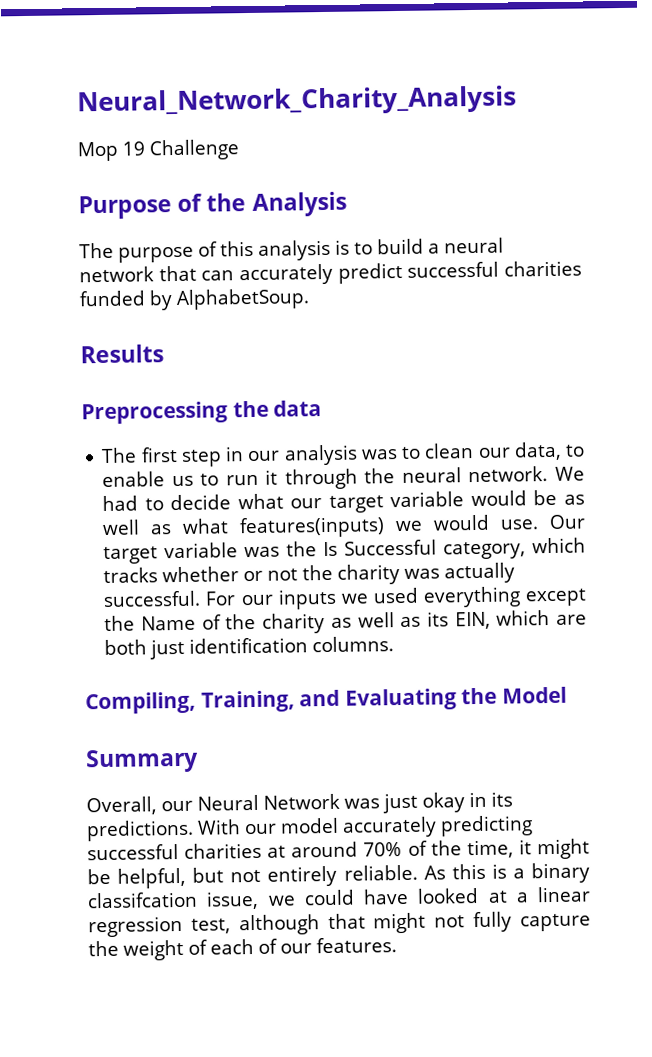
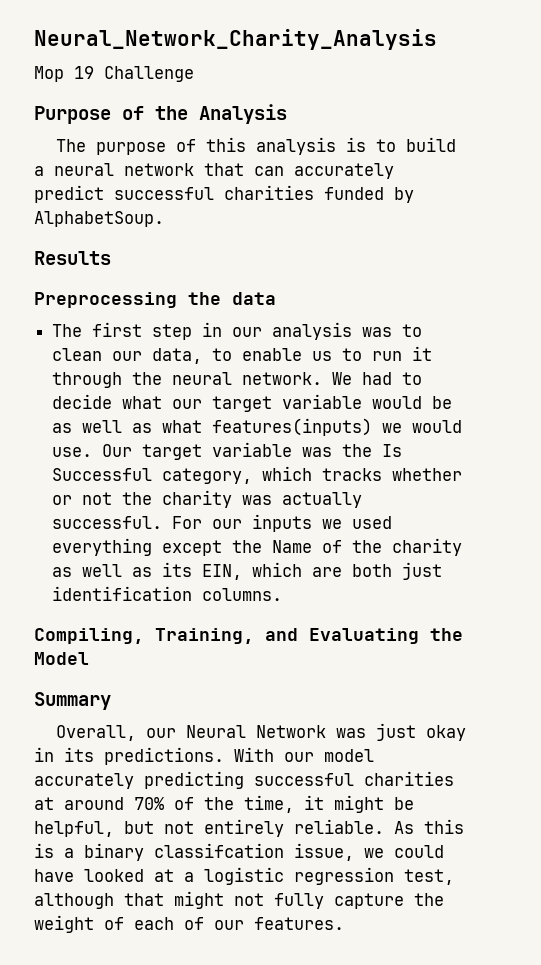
[537,886,591,903] linear -> [204,867,284,885] logistic

